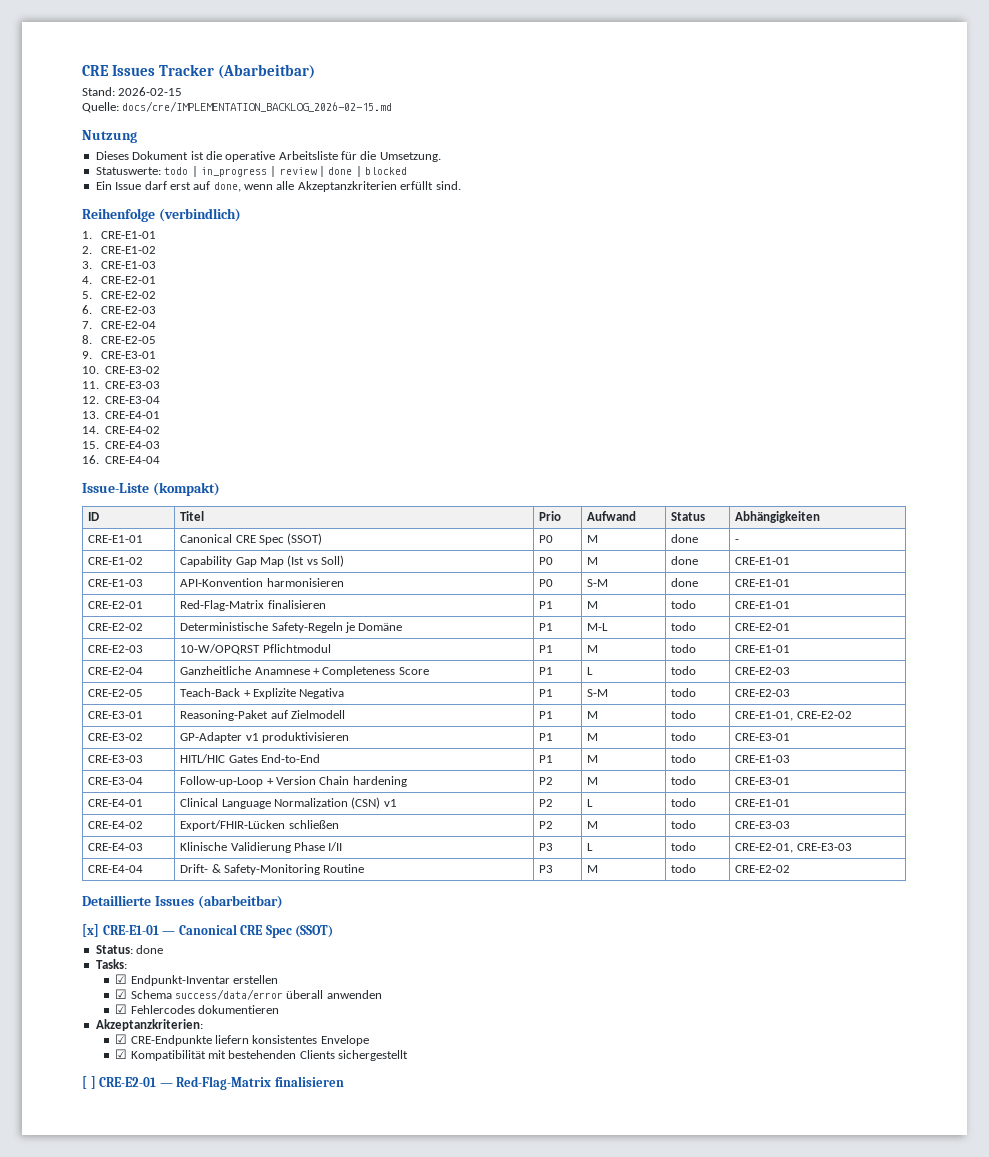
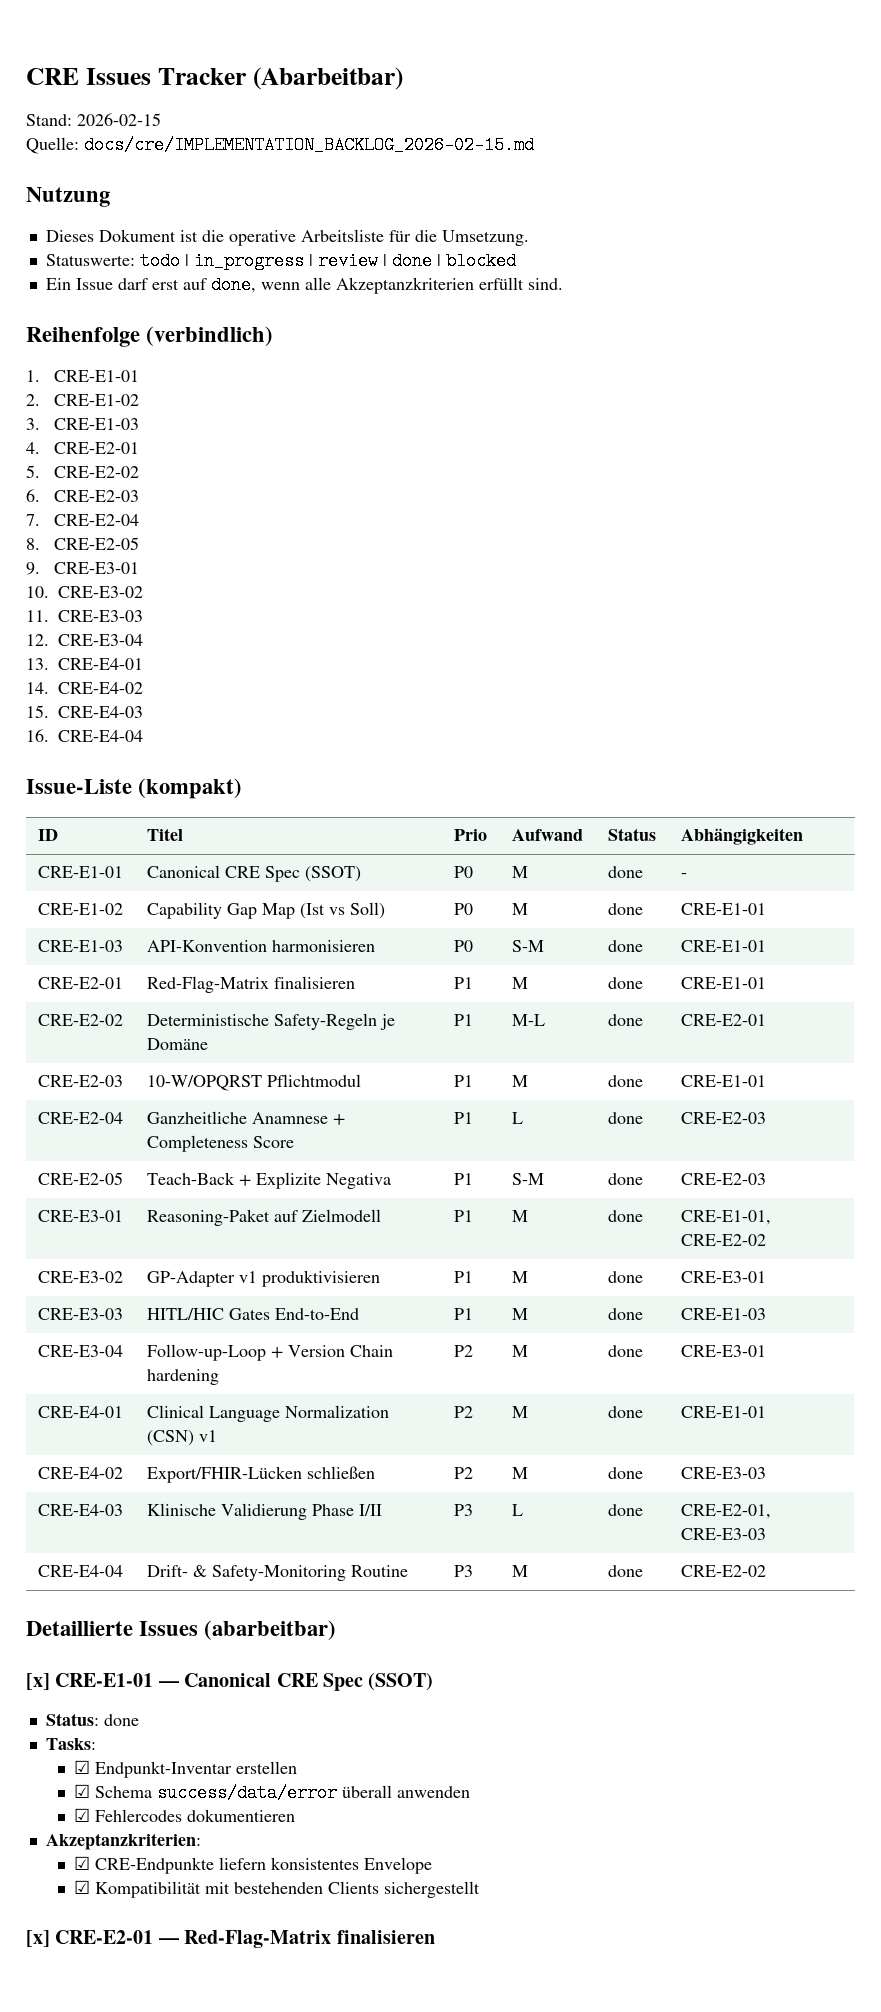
[671,600,697,609] todo -> [607,977,643,989] done
[671,622,697,631] todo -> [607,1014,643,1026] done
[671,644,697,653] todo -> [607,1075,643,1087] done
[671,666,697,675] todo -> [607,1112,643,1124] done
[671,688,697,697] todo -> [607,1173,643,1185] done
[671,710,697,719] todo -> [607,1210,643,1222] done
[671,732,697,741] todo -> [607,1271,643,1283] done
[671,754,697,763] todo -> [607,1308,643,1320] done
[671,776,697,785] todo -> [607,1345,643,1357] done
[587,799,594,807] [671,798,697,807] L | todo -> [511,1406,528,1418] [607,1406,643,1418] M | done
[671,820,697,829] todo -> [607,1467,643,1479] done
[671,842,697,851] todo -> [607,1504,643,1516] done
[671,864,697,873] todo -> [607,1565,643,1577] done
[82,1076,96,1089] [ ] -> [26,1930,50,1947] [x]

